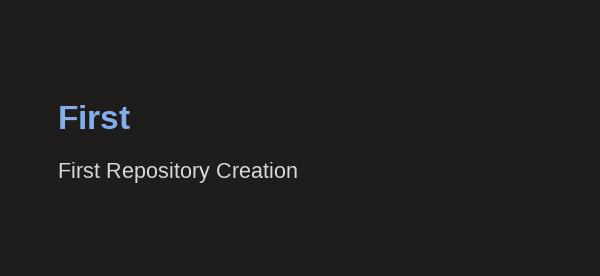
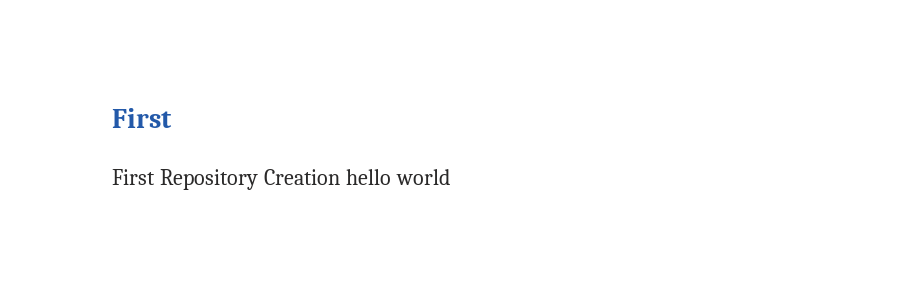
(298, 170) none -> [345,169,450,185] hello world

